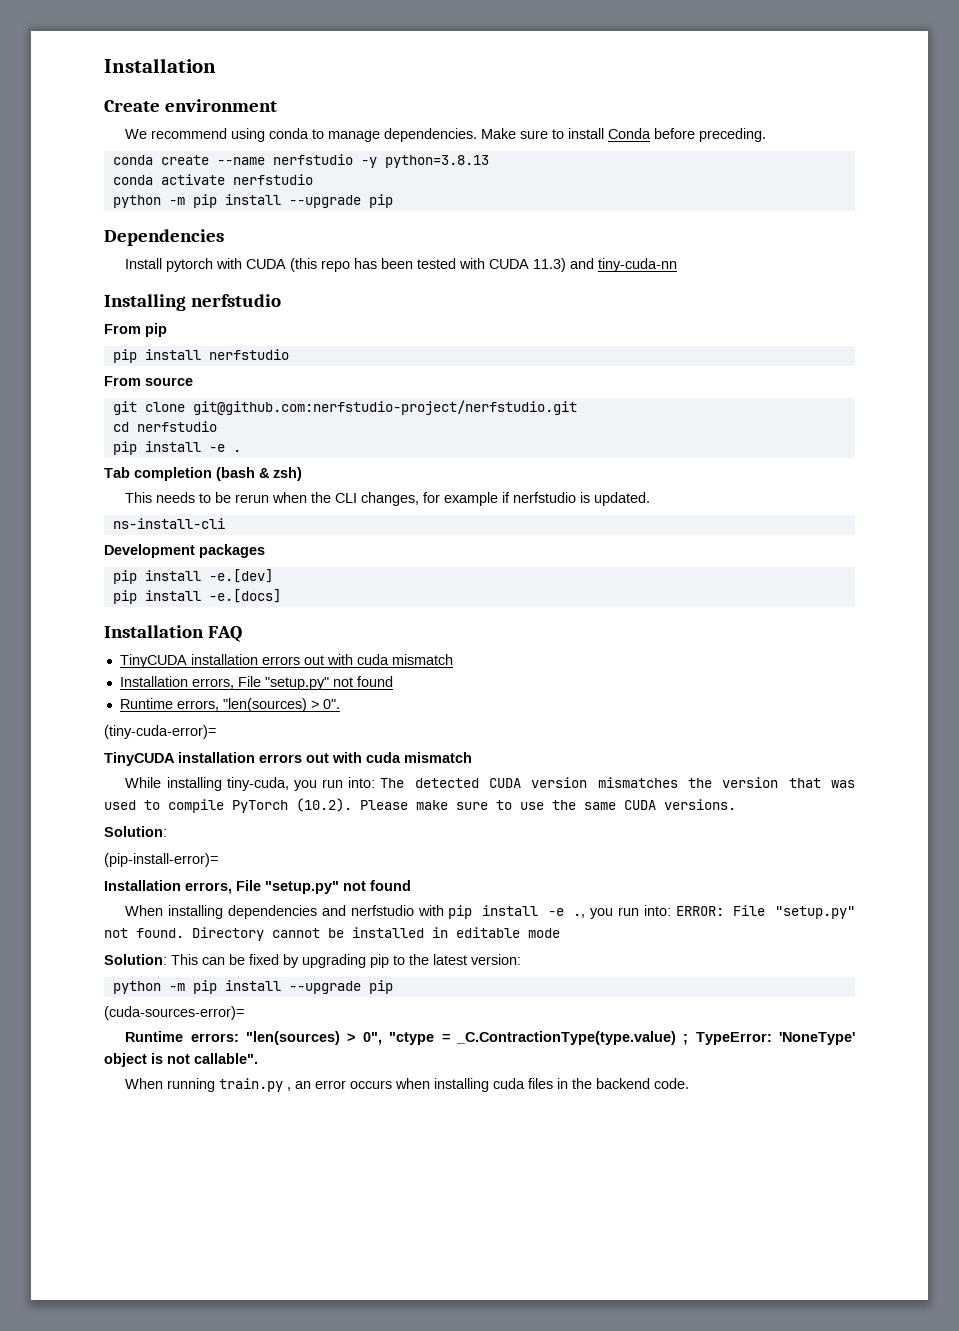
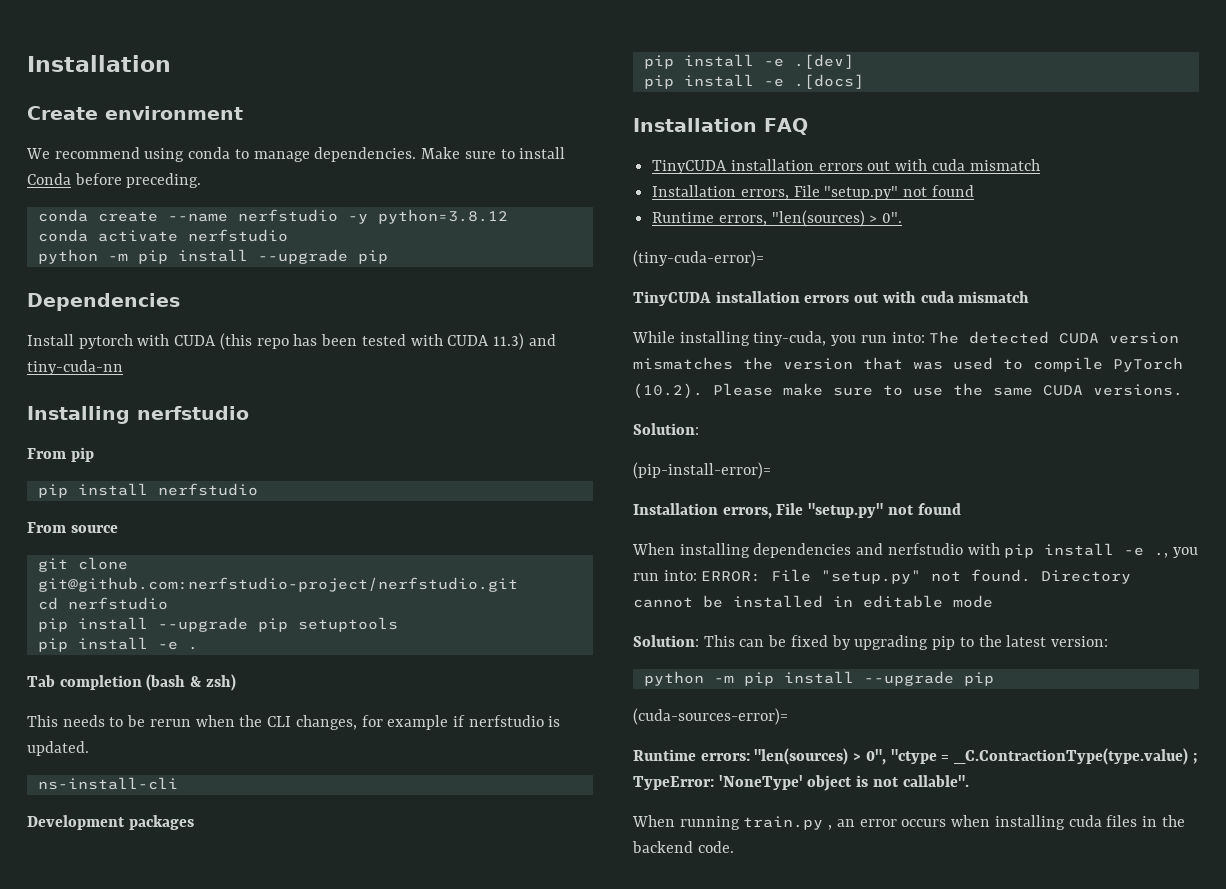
[384,155,489,168] python=3.8.13 -> [377,209,508,224] python=3.8.12
(217, 426) none -> [37,617,398,632] // pip install --upgrade pip setuptools
[208,569,273,583] [112,589,281,604] -e.[dev] // pip install -e.[docs] -> [763,54,854,69] [643,74,864,89] -e .[dev] // pip install -e .[docs]

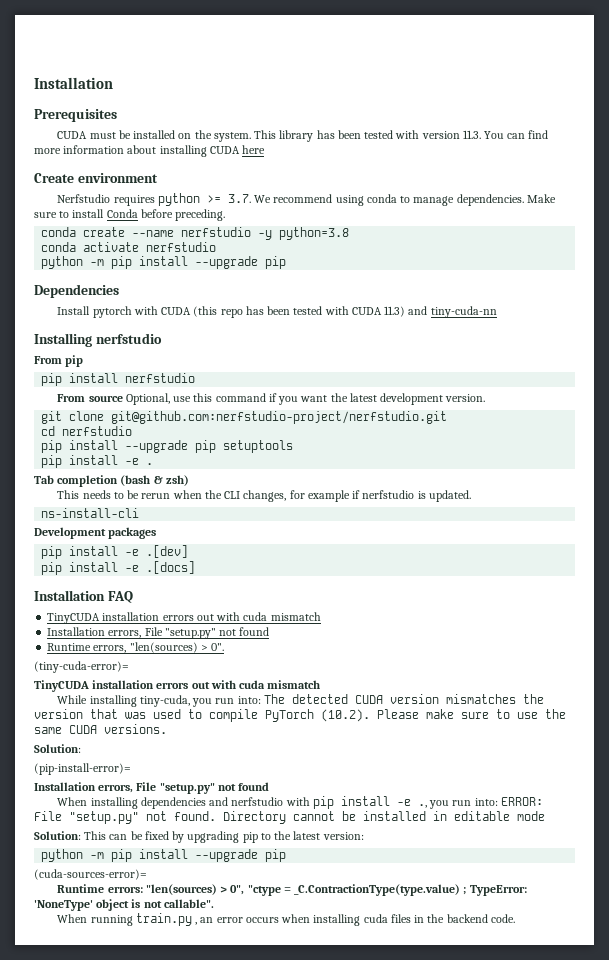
[27,106,243,120] Create environment // -> [34,109,117,122] [57,130,549,142] [34,145,266,157] [34,173,158,183] [57,193,251,206] Prerequisites // CUDA must be installed on the system. This library has been tested with version 11.3. You can find more information about installing CUDA here // Create environment // Nerfstudio requires python >= 3.7.
[377,209,508,224] python=3.8.12 -> [279,227,350,240] python=3.8
(118, 529) none -> [125,393,486,405] Optional, use this command if you want the latest development version.

